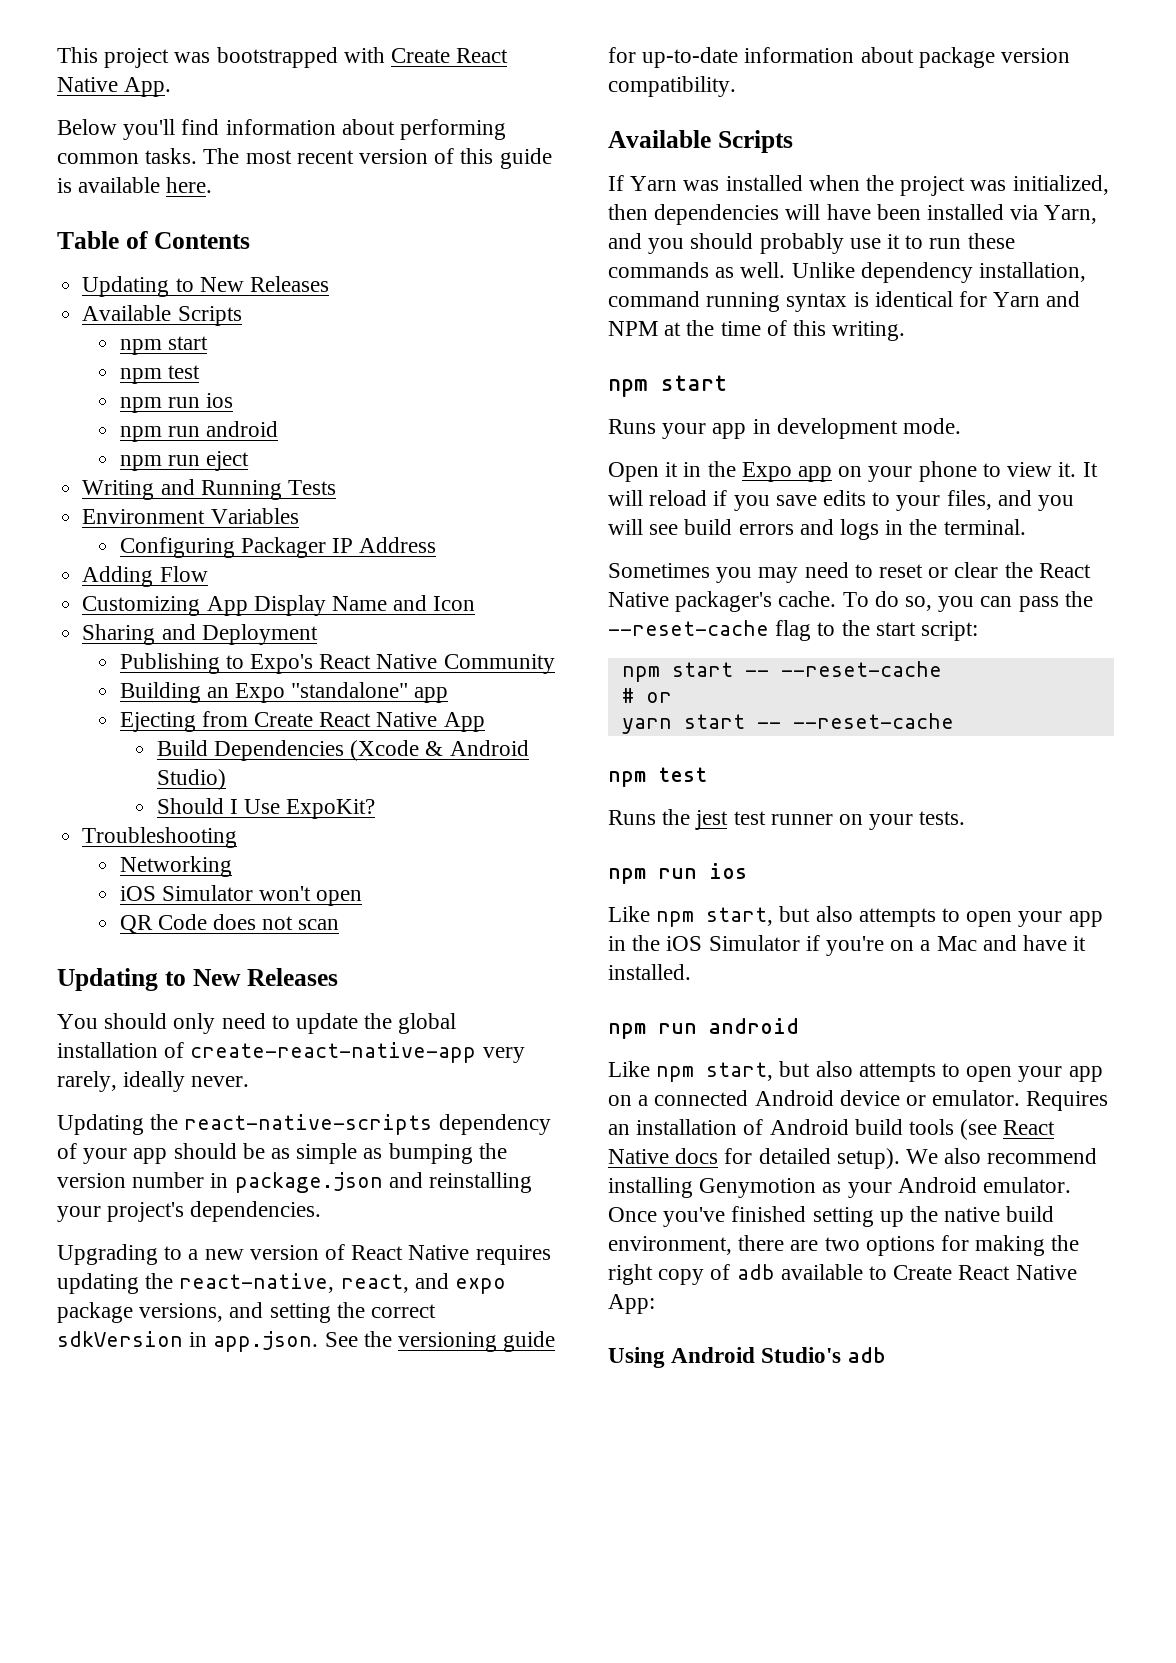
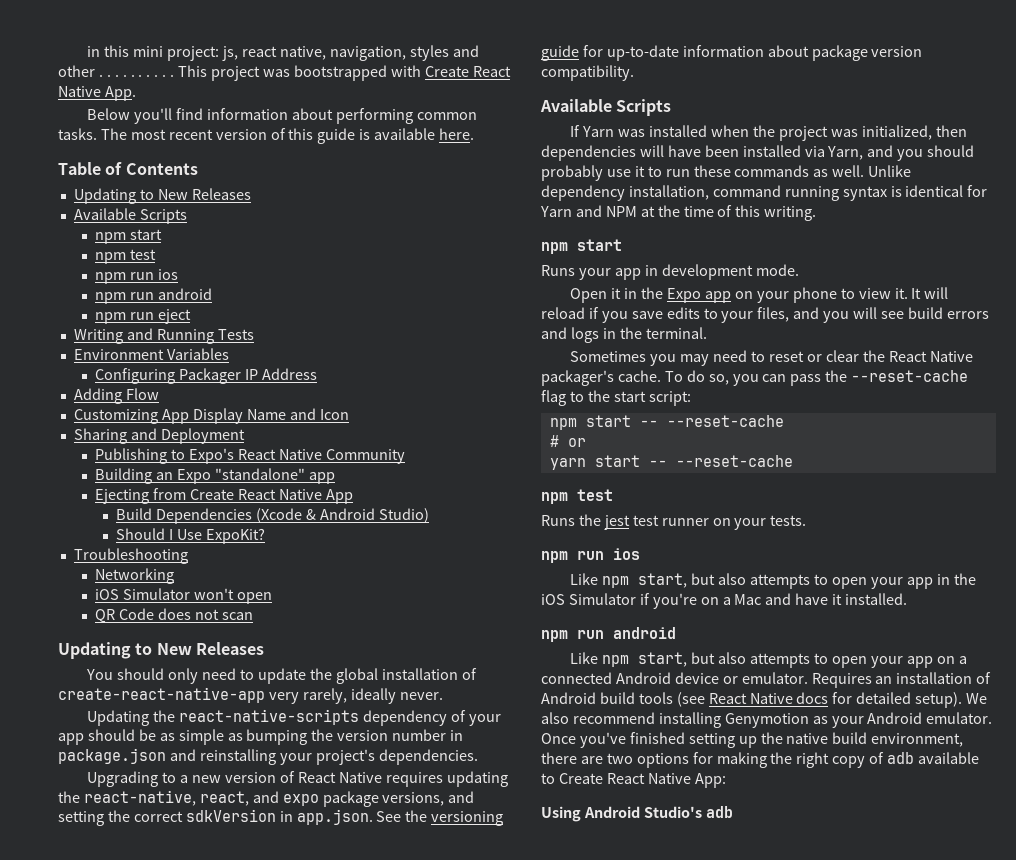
(57, 55) none -> [87,45,479,61] [58,65,175,77] in this mini project: js, react native, navigation, styles and other . . . . . . . . . .

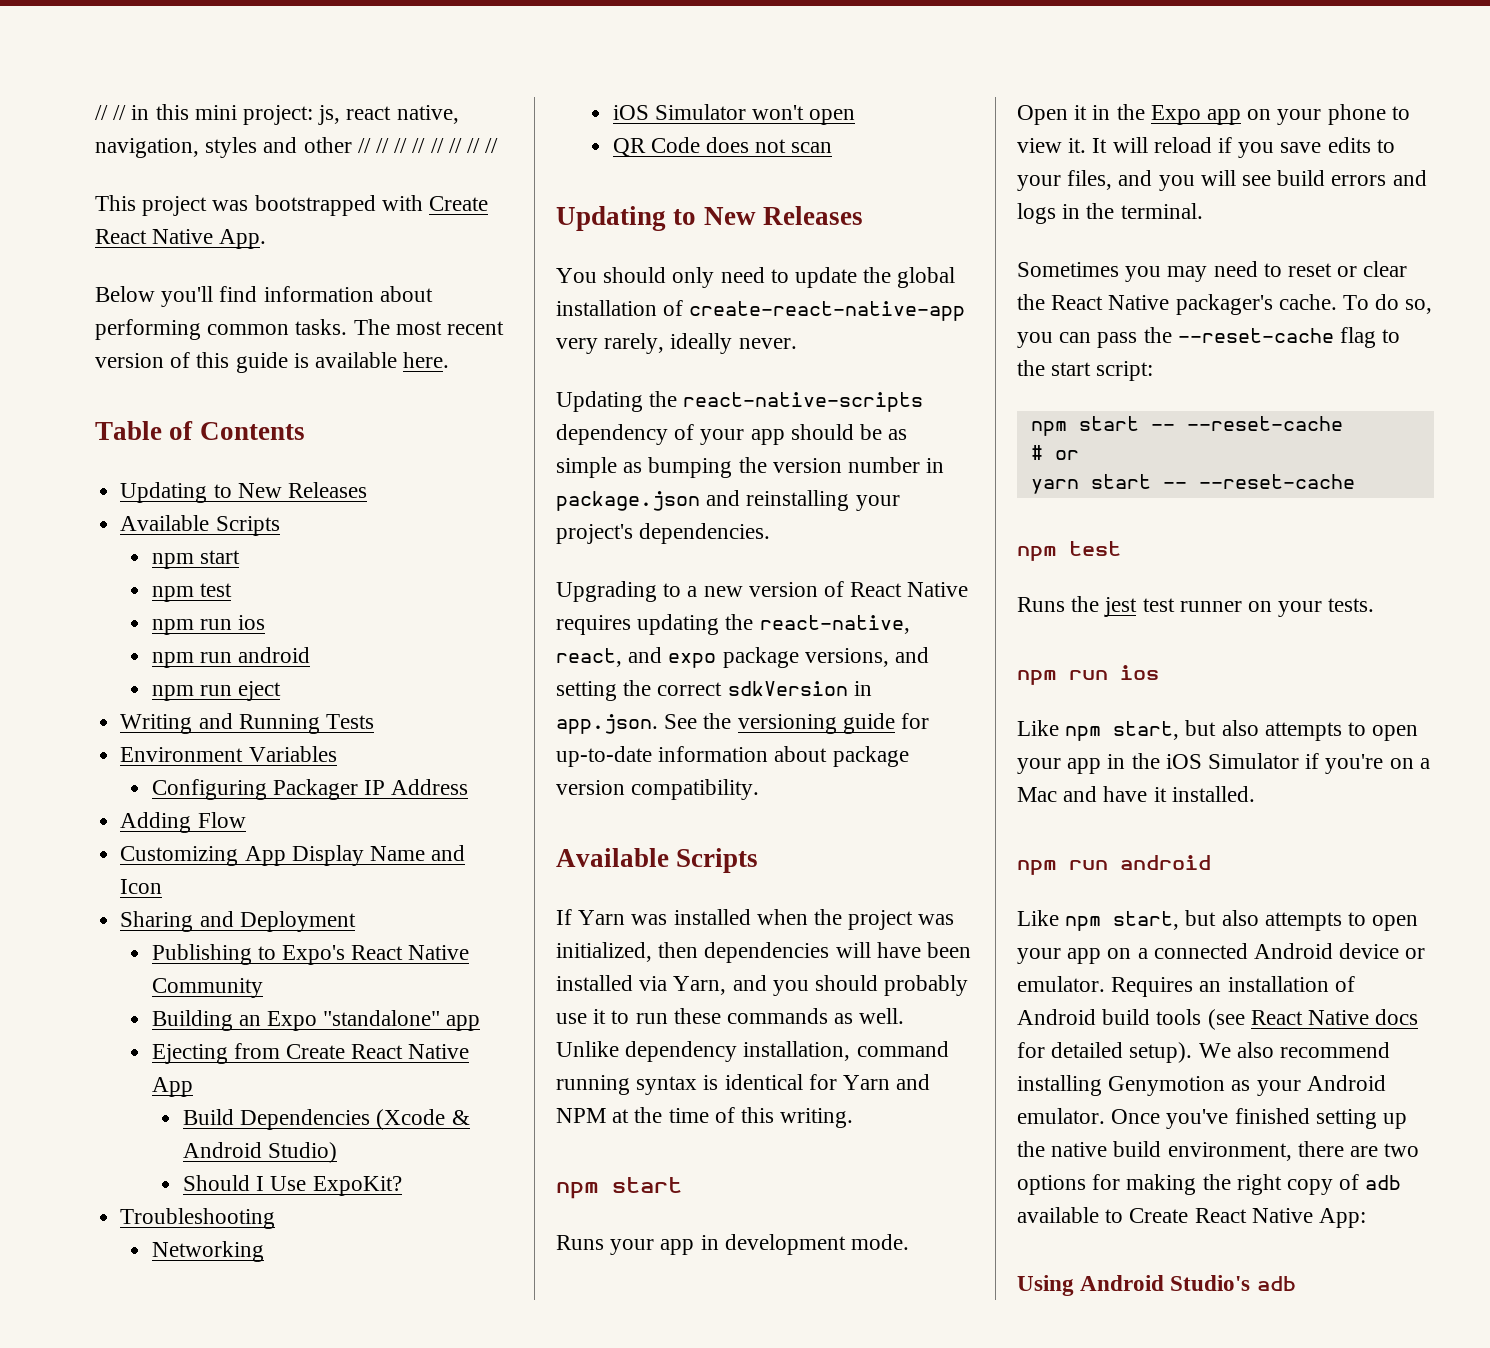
(87, 51) none -> [95,105,127,120] // //
[98,75,175,77] . . . . . . . . . . -> [357,138,499,153] // // // // // // // // //

